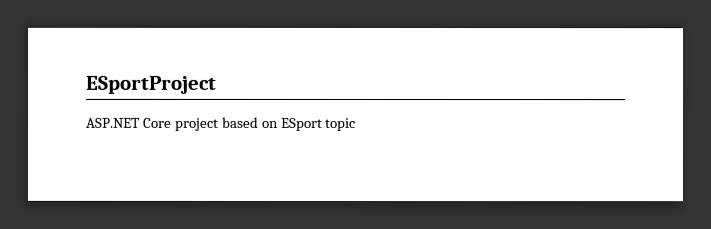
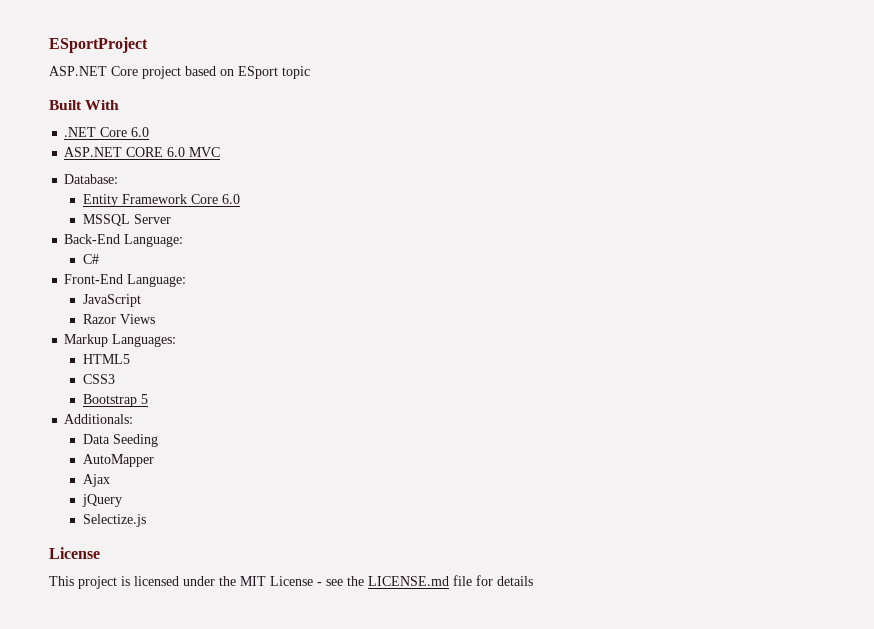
(356, 124) none -> [49,100,120,110] [64,127,150,137] [64,147,221,157] [64,174,119,184] [82,194,240,207] [82,214,171,226] [64,234,184,247] [82,254,99,264] [64,274,187,287] [82,294,141,307] [82,314,155,324] [64,334,177,347] [82,354,130,364] [82,374,115,384] [82,394,148,407] [64,414,134,424] [82,434,158,447] [82,454,154,467] [82,474,110,487] [81,494,122,507] [82,514,146,527] [49,547,100,559] [49,575,533,589] // Built With // .NET Core 6.0 // ASP.NET CORE 6.0 MVC // Database: // Entity Framework Core 6.0 // MSSQL Server // Back-End Language: // C# // Front-End Language: // JavaScript // Razor Views // Markup Languages: // HTML5 // CSS3 // Bootstrap 5 // Additionals: // Data Seeding // AutoMapper // Ajax // jQuery // Selectize.js // License // This project is licensed under the MIT License - see the LICENSE.md file for details

